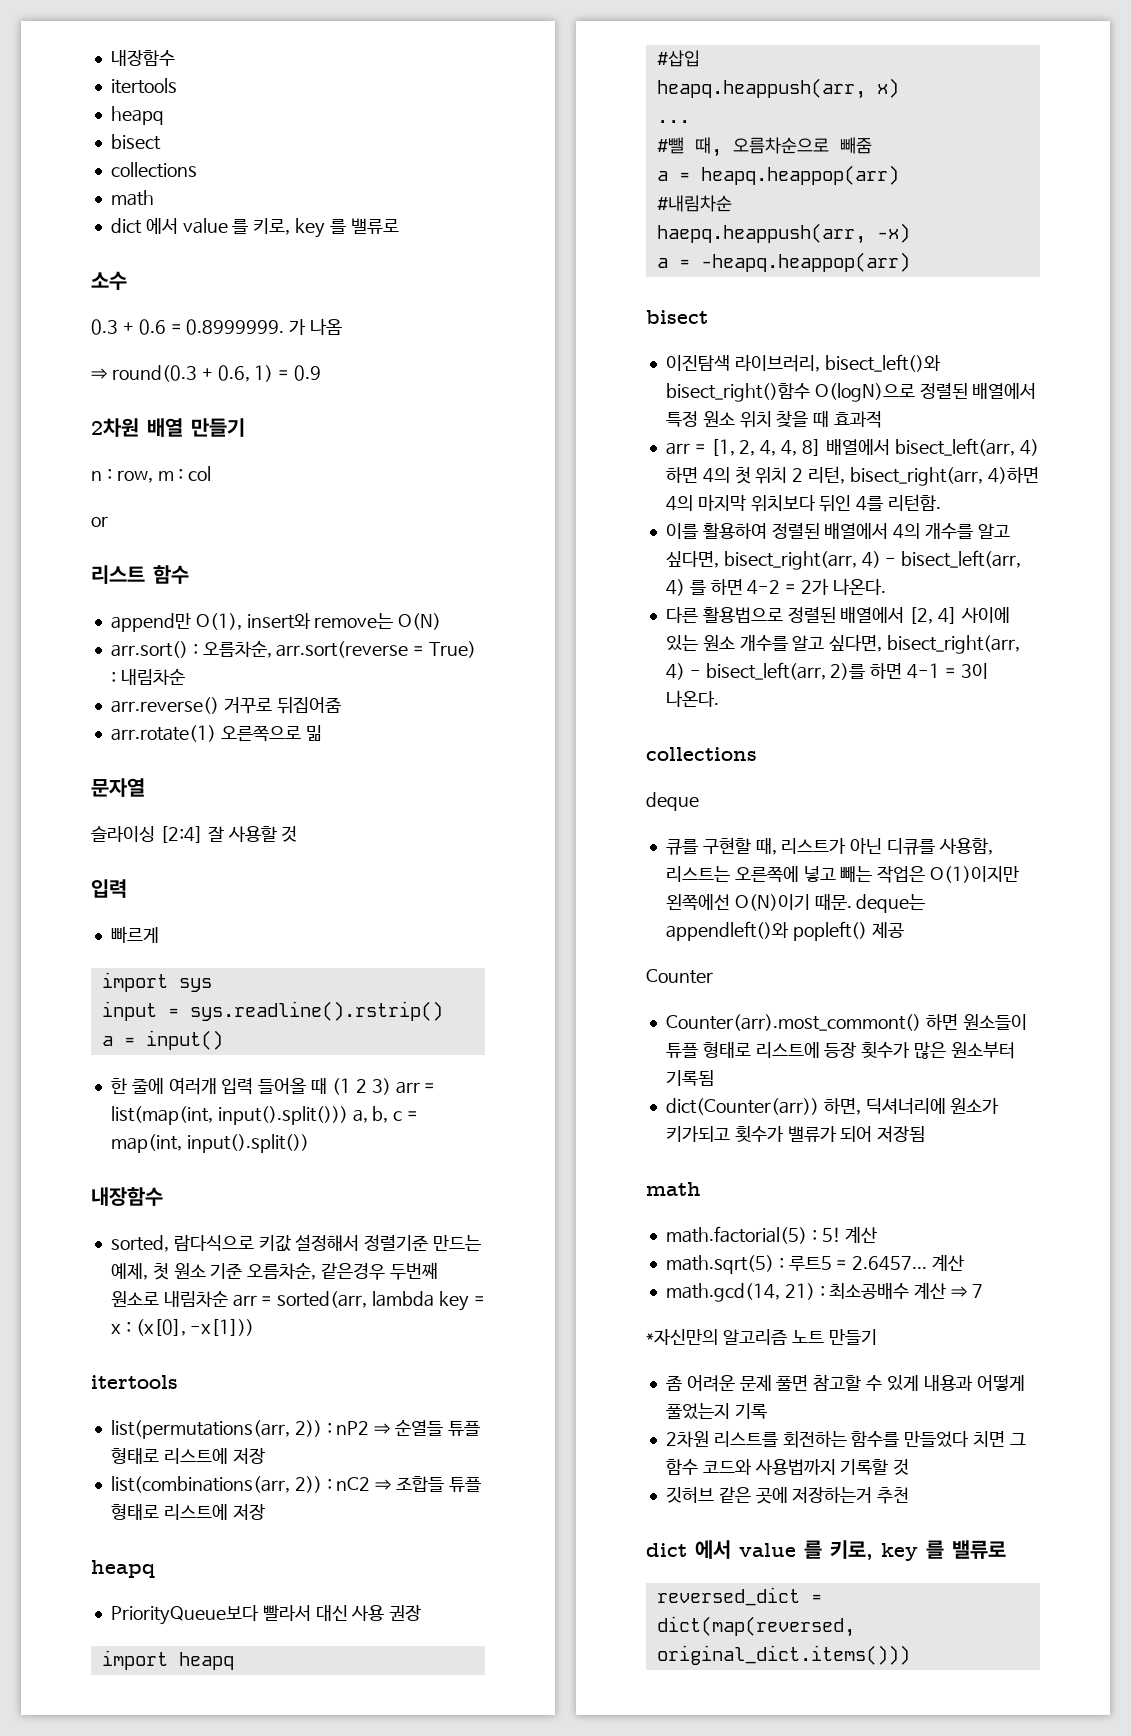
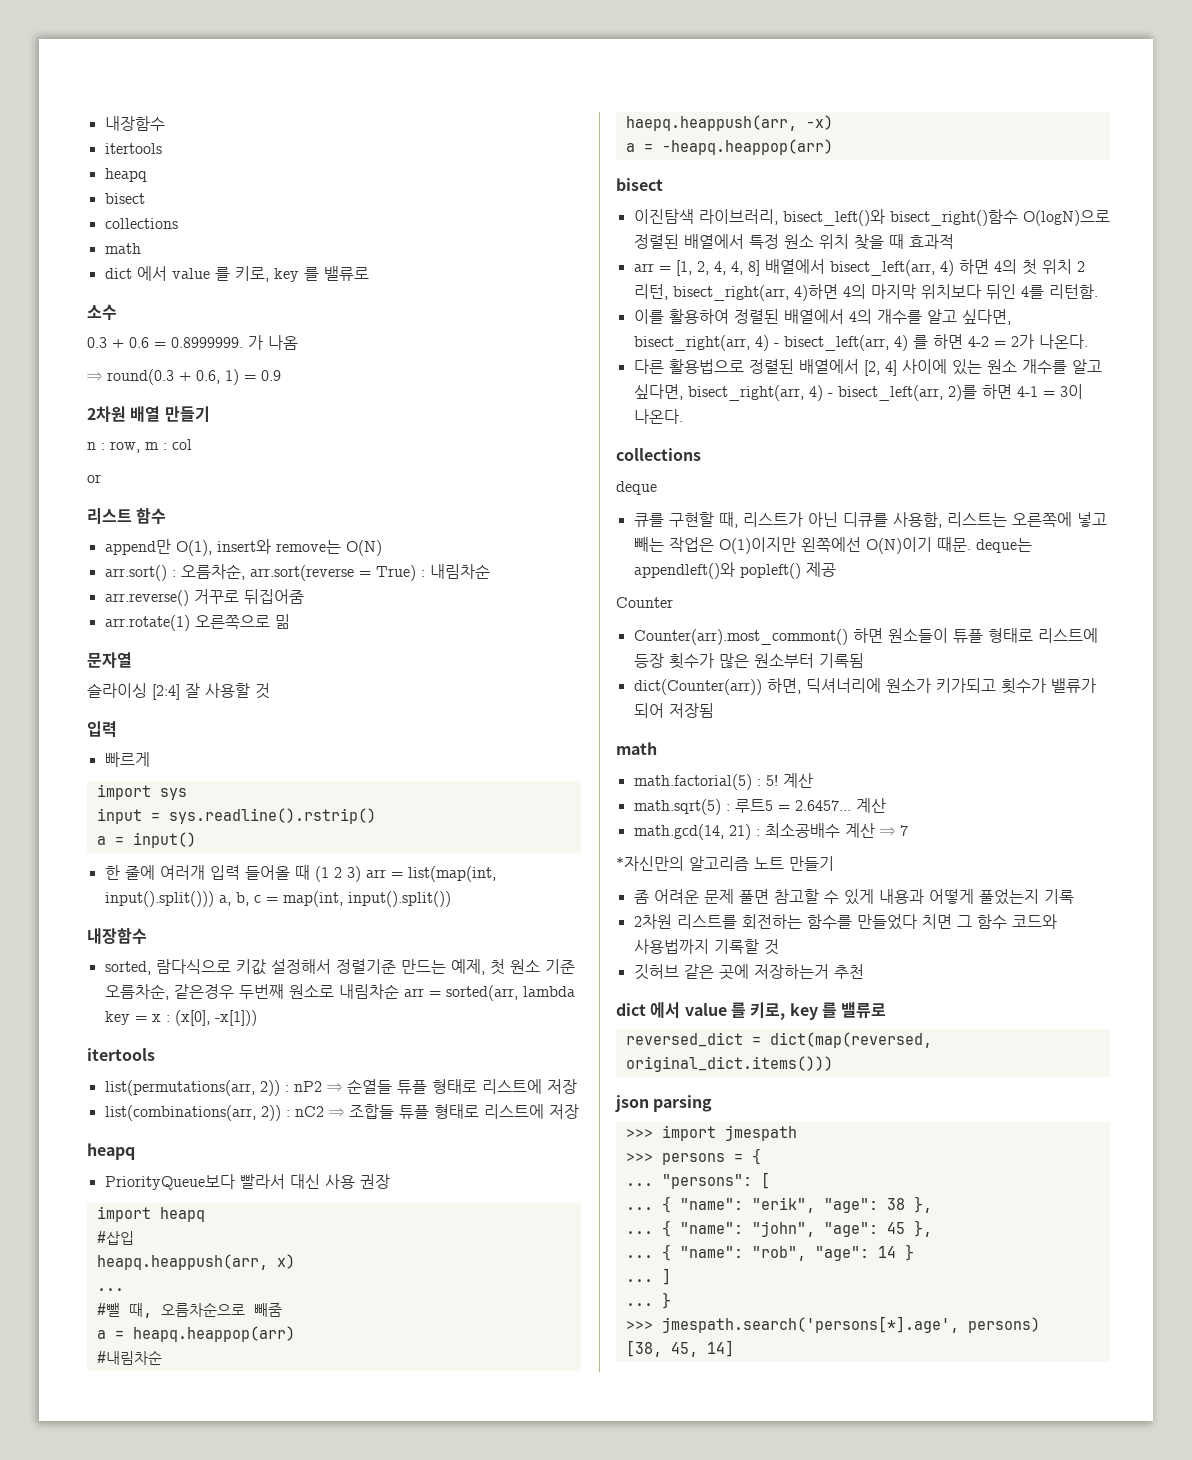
(910, 1655) none -> [615,1095,713,1112] [625,1125,797,1141] [625,1148,761,1165] [625,1172,770,1189] [625,1196,932,1213] [625,1220,932,1237] [625,1244,914,1261] [625,1268,671,1285] [625,1292,671,1309] [625,1316,1040,1333] [625,1340,734,1357] // json parsing // >>> import jmespath // >>> persons = { // ... "persons": [ // ... { "name": "erik", "age": 38 }, // ... { "name": "john", "age": 45 }, // ... { "name": "rob", "age": 14 } // ... ] // ... } // >>> jmespath.search('persons[*].age', persons) // [38, 45, 14]

